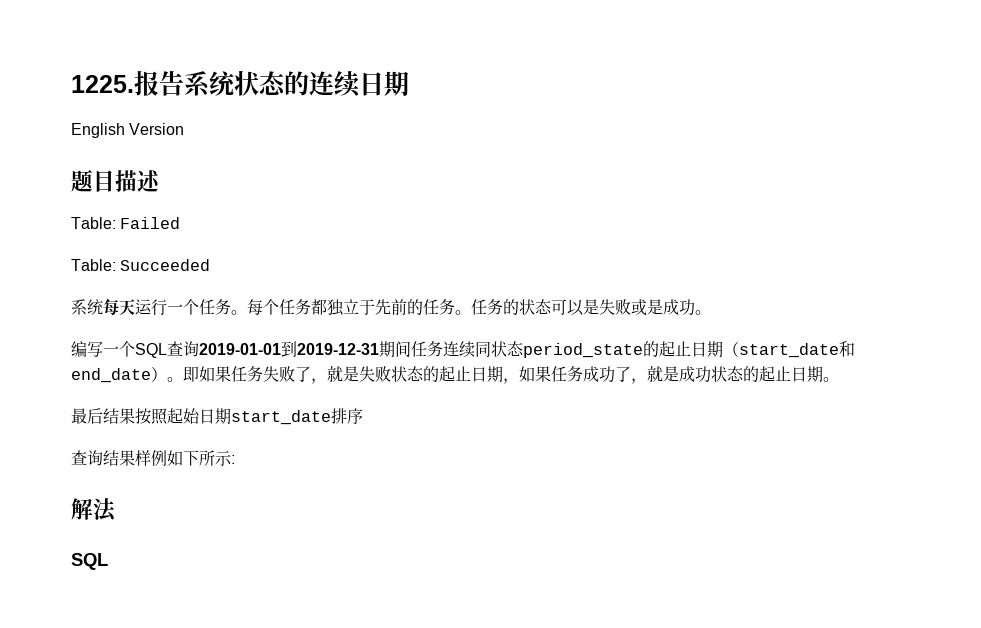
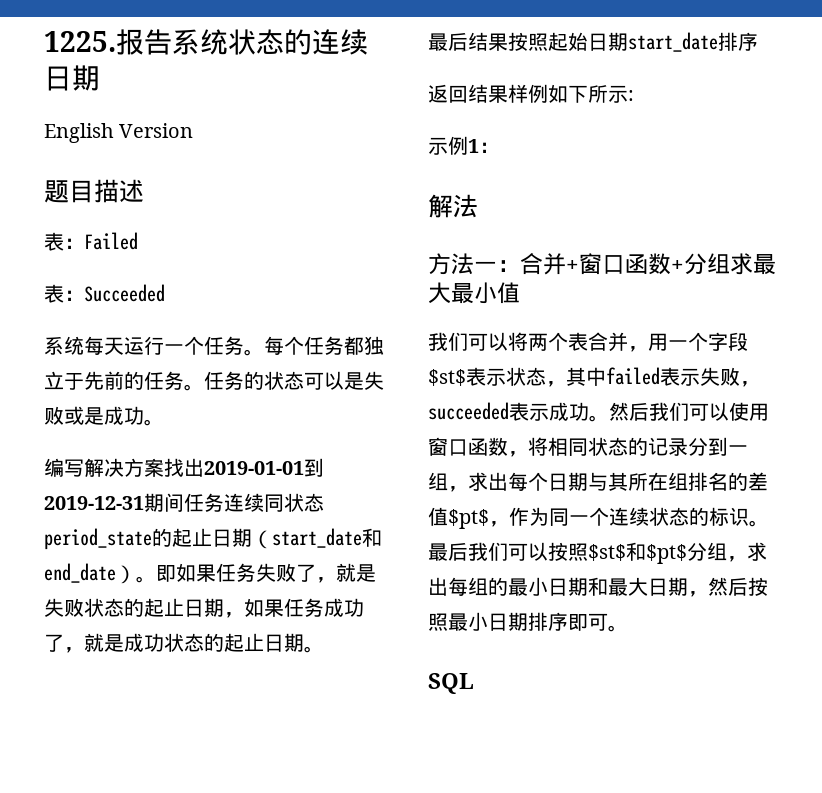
[71,217,116,229] Table: -> [44,232,84,251] 表：
[71,259,116,271] Table: -> [44,284,84,303] 表：
[103,341,199,358] 一个SQL查询 -> [84,458,204,477] 解决方案找出
[71,450,103,466] 查询 -> [428,84,468,103] 返回
(235, 459) none -> [428,136,499,155] // 示例1：
(117, 510) none -> [428,253,776,275] [428,282,520,304] [428,332,748,352] [428,367,760,387] [428,402,769,422] [428,437,748,457] [428,472,768,492] [428,507,769,529] [428,542,767,564] [428,577,768,597] [428,612,628,632] // 方法一：合并+窗口函数+分组求最大最小值 // 我们可以将两个表合并，用一个字段$st$表示状态，其中failed表示失败，succeeded表示成功。然后我们可以使用窗口函数，将相同状态的记录分到一组，求出每个日期与其所在组排名的差值$pt$，作为同一个连续状态的标识。最后我们可以按照$st$和$pt$分组，求出每组的最小日期和最大日期，然后按照最小日期排序即可。

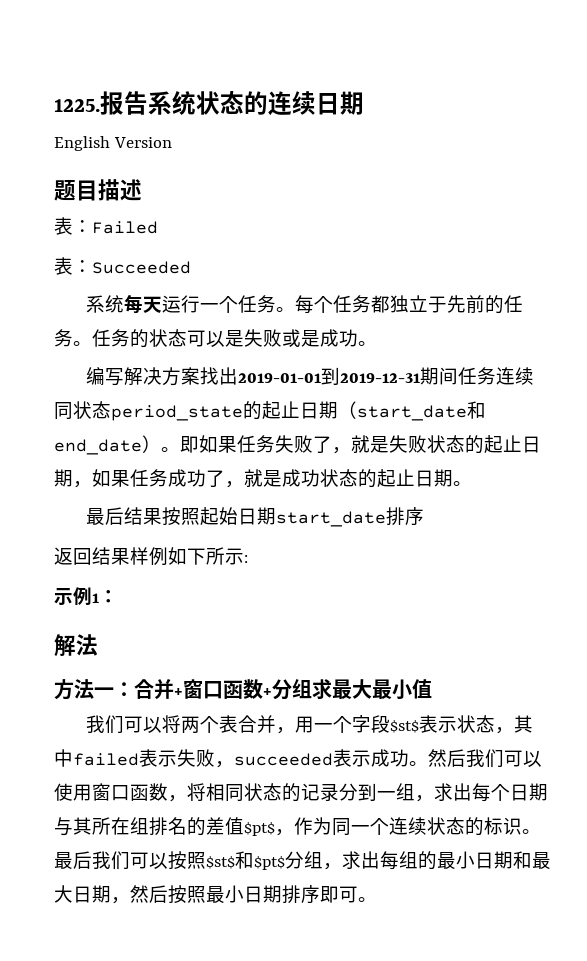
[428,673,474,694] // SQL -> (377, 899) none

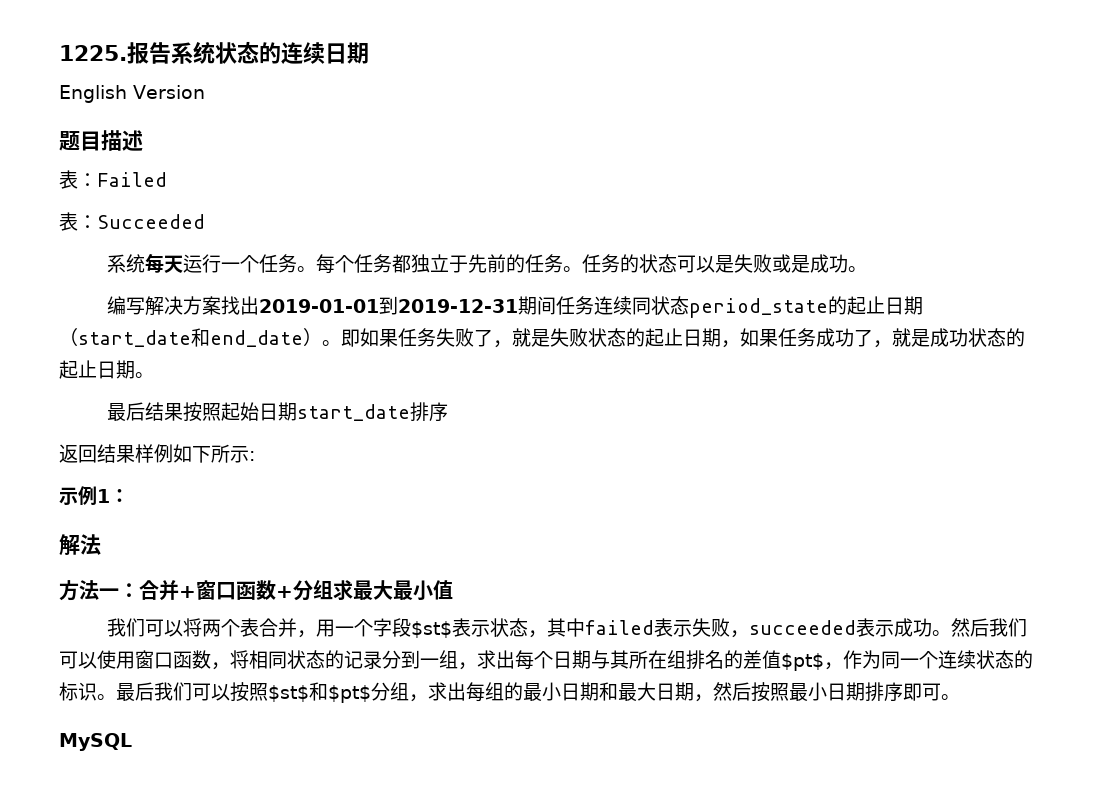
(377, 899) none -> [59,733,132,751] // MySQL

